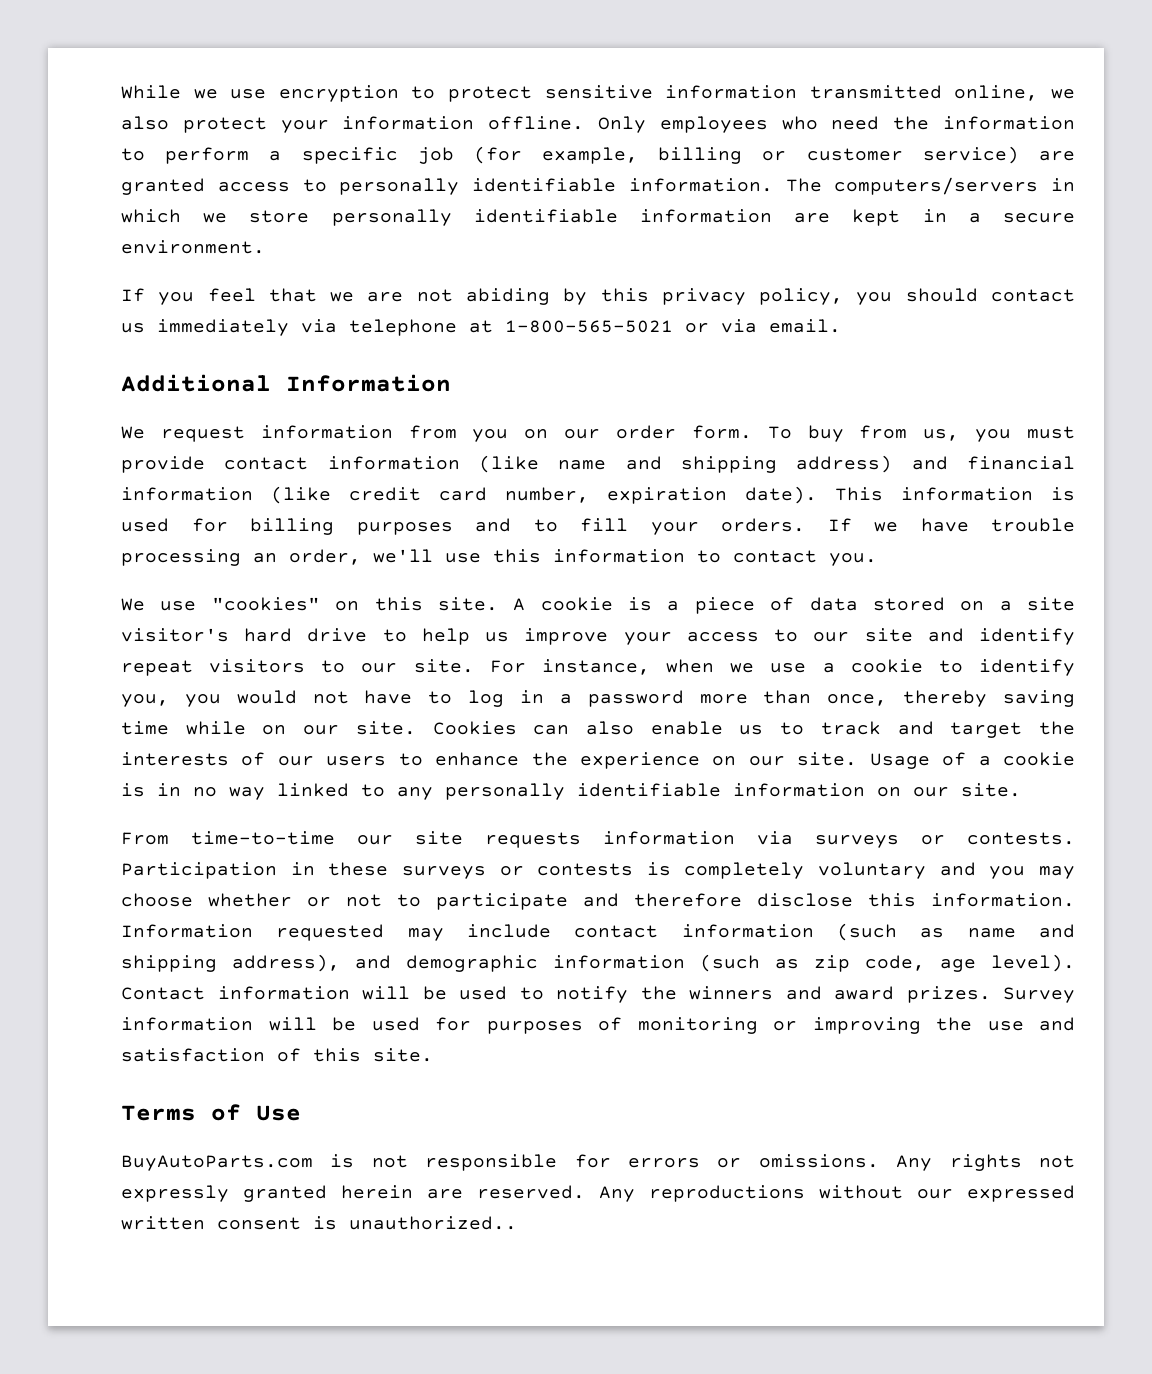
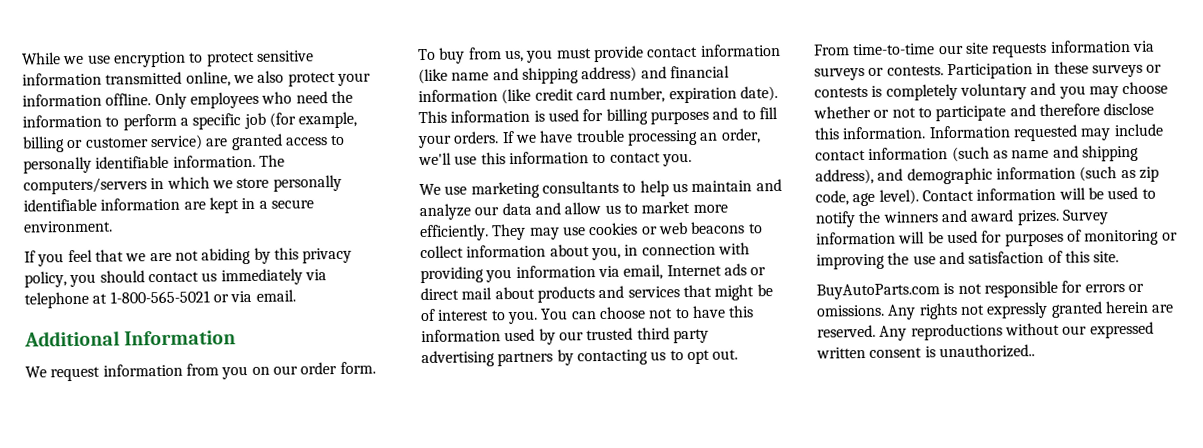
[211,597,1075,614] [121,628,1076,645] [121,659,1076,676] [121,690,1075,707] [121,721,1075,738] [121,752,1075,769] [121,783,1021,800] "cookies" on this site. A cookie is a piece of data stored on a site visitor's hard drive to help us improve your access to our site and identify repeat visitors to our site. For instance, when we use a cookie to identify you, you would not have to log in a password more than once, thereby saving time while on our site. Cookies can also enable us to track and target the interests of our users to enhance the experience on our site. Usage of a cookie is in no way linked to any personally identifiable information on our site. -> [470,178,782,199] [419,200,728,221] [420,221,763,242] [420,242,750,261] [420,263,767,284] [420,284,773,303] [420,305,755,325] [421,327,709,345] [421,349,739,368] marketing consultants to help us maintain and analyze our data and allow us to market more efficiently. They may use cookies or web beacons to collect information about you, in connection with providing you information via email, Internet ads or direct mail about products and services that might be of interest to you. You can choose not to have this information used by our trusted third party advertising partners by contacting us to opt out.
[121,1104,301,1121] // Terms of Use -> (1120, 257) none

